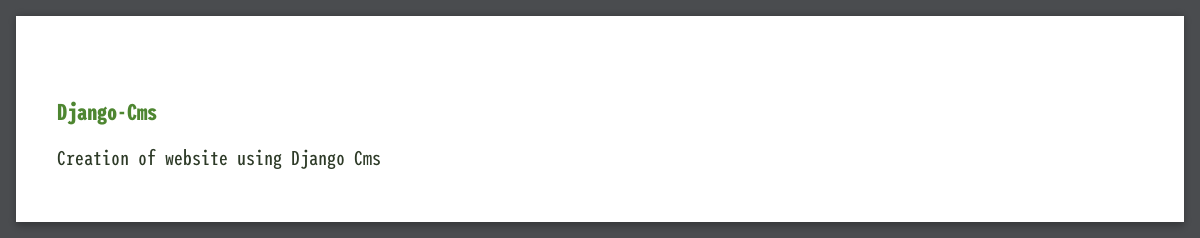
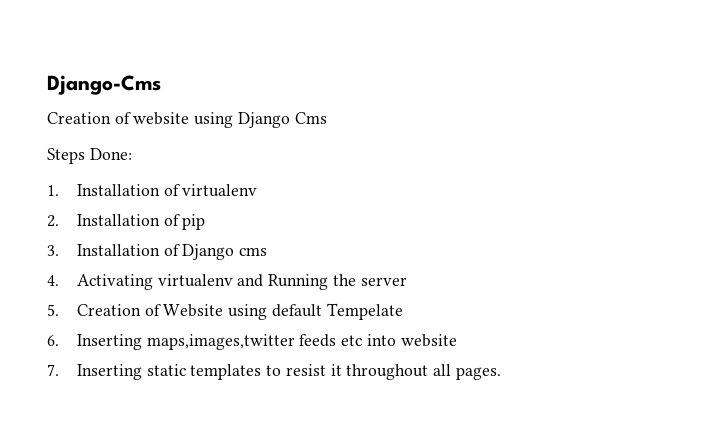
(381, 158) none -> [47,148,132,164] [47,184,258,197] [47,214,206,230] [47,244,268,260] [47,274,407,290] [47,303,403,320] [47,334,457,350] [47,364,501,380] // Steps Done: // 1. Installation of virtualenv // 2. Installation of pip // 3. Installation of Django cms // 4. Activating virtualenv and Running the server // 5. Creation of Website using default Tempelate // 6. Inserting maps,images,twitter feeds etc into website // 7. Inserting static templates to resist it throughout all pages.

